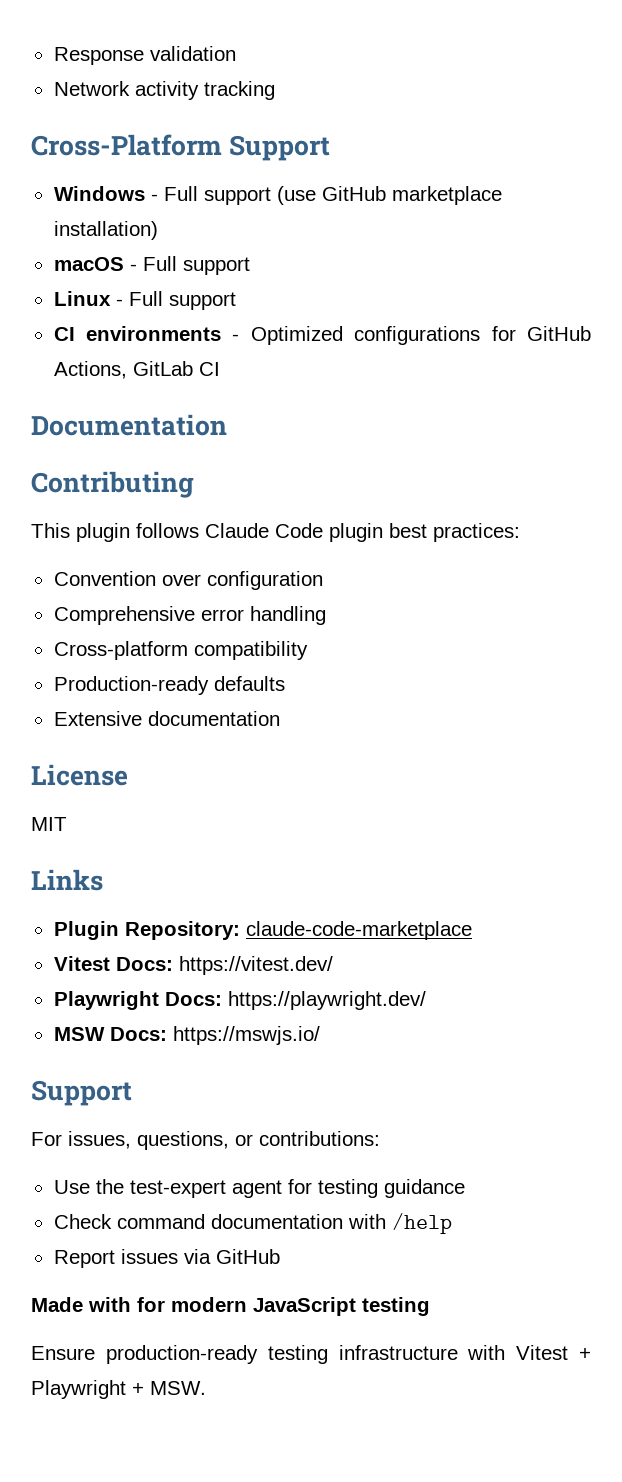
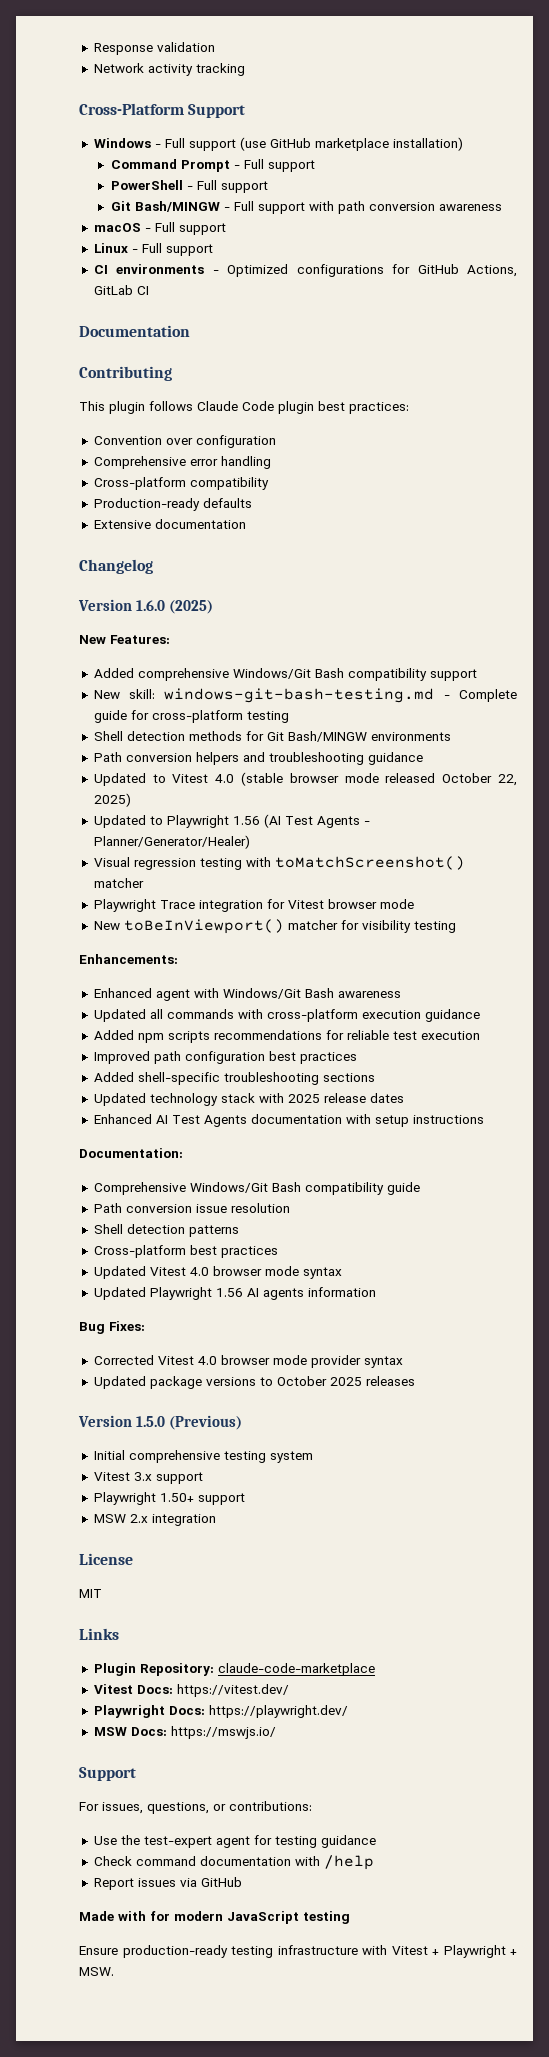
(158, 230) none -> [110,159,315,172] [110,180,268,193] [110,201,502,214] // Command Prompt - Full support // PowerShell - Full support // Git Bash/MINGW - Full support with path conversion awareness
(280, 718) none -> [79,559,153,574] [78,599,214,614] [79,635,170,644] [93,668,477,681] [93,688,517,703] [93,710,289,723] [93,731,451,742] [93,752,423,765] [93,772,517,786] [93,793,131,807] [93,814,370,828] [93,835,250,849] [93,856,465,870] [93,878,144,888] [93,899,414,912] [93,919,456,934] [79,954,178,964] [93,988,401,1001] [93,1009,480,1022] [93,1030,480,1043] [93,1051,357,1064] [93,1072,375,1085] [93,1093,404,1106] [93,1114,484,1127] [79,1148,183,1158] [93,1182,420,1195] [93,1203,290,1213] [93,1224,239,1237] [93,1245,278,1258] [93,1266,342,1279] [93,1287,376,1300] [79,1321,145,1334] [93,1355,403,1368] [93,1376,415,1389] [78,1415,243,1430] [93,1450,313,1463] [93,1472,203,1484] [93,1492,245,1505] [93,1514,216,1526] // Changelog // Version 1.6.0 (2025) // New Features: // Added comprehensive Windows/Git Bash compatibility support // New skill: windows-git-bash-testing.md - Complete guide for cross-platform testing // Shell detection methods for Git Bash/MINGW environments // Path conversion helpers and troubleshooting guidance // Updated to Vitest 4.0 (stable browser mode released October 22, 2025) // Updated to Playwright 1.56 (AI Test Agents - Planner/Generator/Healer) // Visual regression testing with toMatchScreenshot() matcher // Playwright Trace integration for Vitest browser mode // New toBeInViewport() matcher for visibility testing // Enhancements: // Enhanced agent with Windows/Git Bash awareness // Updated all commands with cross-platform execution guidance // Added npm scripts recommendations for reliable test execution // Improved path configuration best practices // Added shell-specific troubleshooting sections // Updated technology stack with 2025 release dates // Enhanced AI Test Agents documentation with setup instructions // Documentation: // Comprehensive Windows/Git Bash compatibility guide // Path conversion issue resolution // Shell detection patterns // Cross-platform best practices // Updated Vitest 4.0 browser mode syntax // Updated Playwright 1.56 AI agents information // Bug Fixes: // Corrected Vitest 4.0 browser mode provider syntax // Updated package versions to October 2025 releases // Version 1.5.0 (Previous) // Initial comprehensive testing system // Vitest 3.x support // Playwright 1.50+ support // MSW 2.x integration

